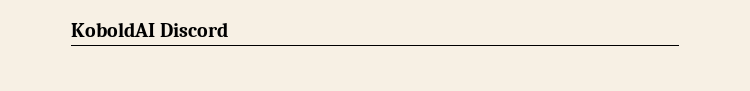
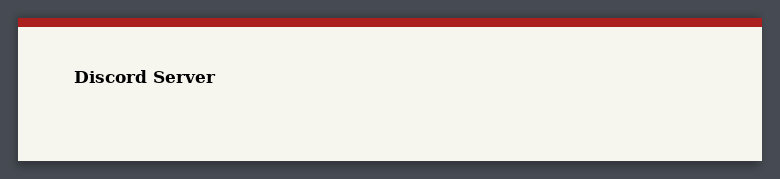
[71,22,229,37] KoboldAI Discord -> [74,70,216,83] Discord Server

